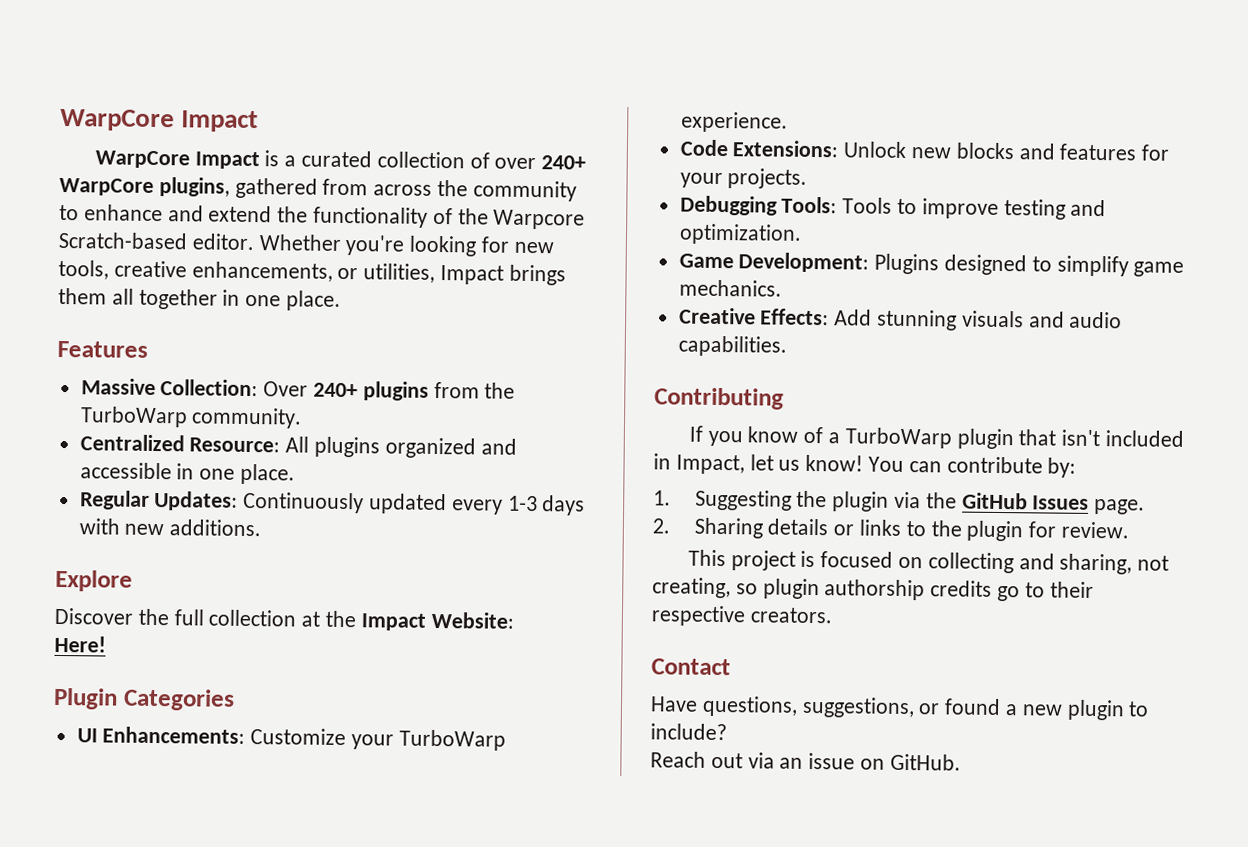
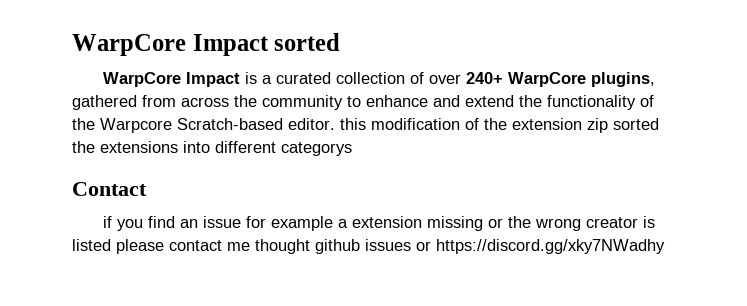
[60,108,259,133] WarpCore Impact -> [72,33,341,56] WarpCore Impact sorted
[258,234,554,257] [58,259,566,286] [58,287,342,311] [57,340,148,358] [80,378,516,401] [79,406,303,429] [79,434,517,459] [79,462,296,485] [79,490,586,516] [78,518,262,537] [55,569,133,592] [54,607,514,631] [54,635,106,653] [53,687,235,711] [76,726,506,751] [680,111,788,133] [679,139,1170,161] [679,168,808,189] [679,195,1107,220] [678,223,802,245] [678,252,1185,277] [678,279,782,297] [678,307,1123,331] [677,335,787,357] [654,387,784,410] [688,425,1185,450] [653,453,1077,478] [653,489,1146,515] [652,517,1130,542] [687,549,1170,575] [652,577,1094,602] [651,605,833,627] [651,658,731,676] [650,695,1150,721] [650,723,727,741] [650,751,961,771] Whether you're looking for new tools, creative enhancements, or utilities, Impact brings them all together in one place. // Features // Massive Collection: Over 240+ plugins from the TurboWarp community. // Centralized Resource: All plugins organized and accessible in one place. // Regular Updates: Continuously updated every 1-3 days with new additions. // Explore // Discover the full collection at the Impact Website: // Here! // Plugin Categories // UI Enhancements: Customize your TurboWarp experience. // Code Extensions: Unlock new blocks and features for your projects. // Debugging Tools: Tools to improve testing and optimization. // Game Development: Plugins designed to simplify game mechanics. // Creative Effects: Add stunning visuals and audio capabilities. // Contributing // If you know of a TurboWarp plugin that isn't included in Impact, let us know! You can contribute by: // 1. Suggesting the plugin via the GitHub Issues page. // 2. Sharing details or links to the plugin for review. // This project is focused on collecting and sharing, not creating, so plugin authorship credits go to their respective creators. // Contact // Have questions, suggestions, or found a new plugin to include? // Reach out via an issue on GitHub. -> [340,118,659,133] [72,141,352,156] [72,182,147,196] [103,216,656,231] [72,239,665,254] this modification of the extension zip sorted the extensions into different categorys // Contact // if you find an issue for example a extension missing or the wrong creator is listed please contact me thought github issues or https://discord.gg/xky7NWadhy

